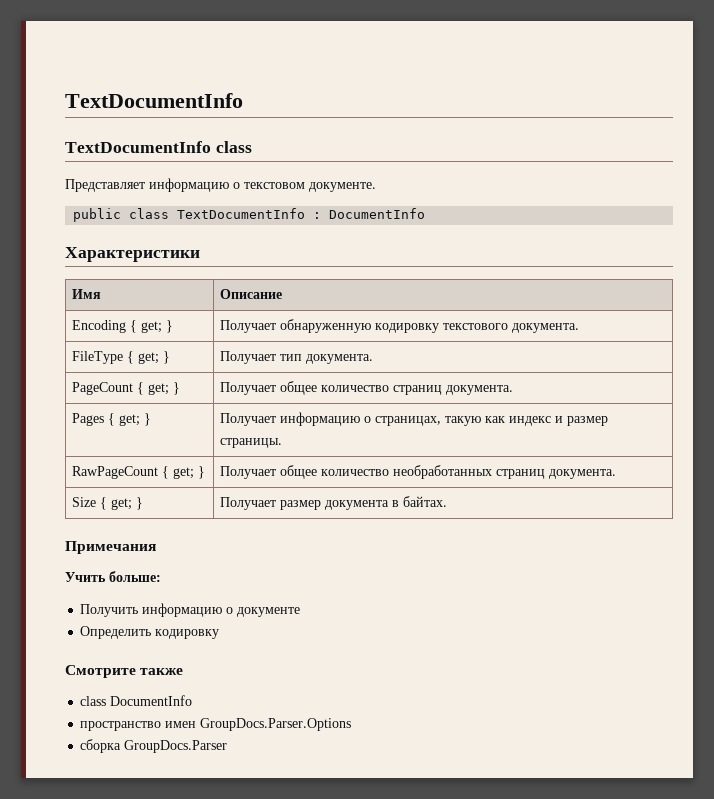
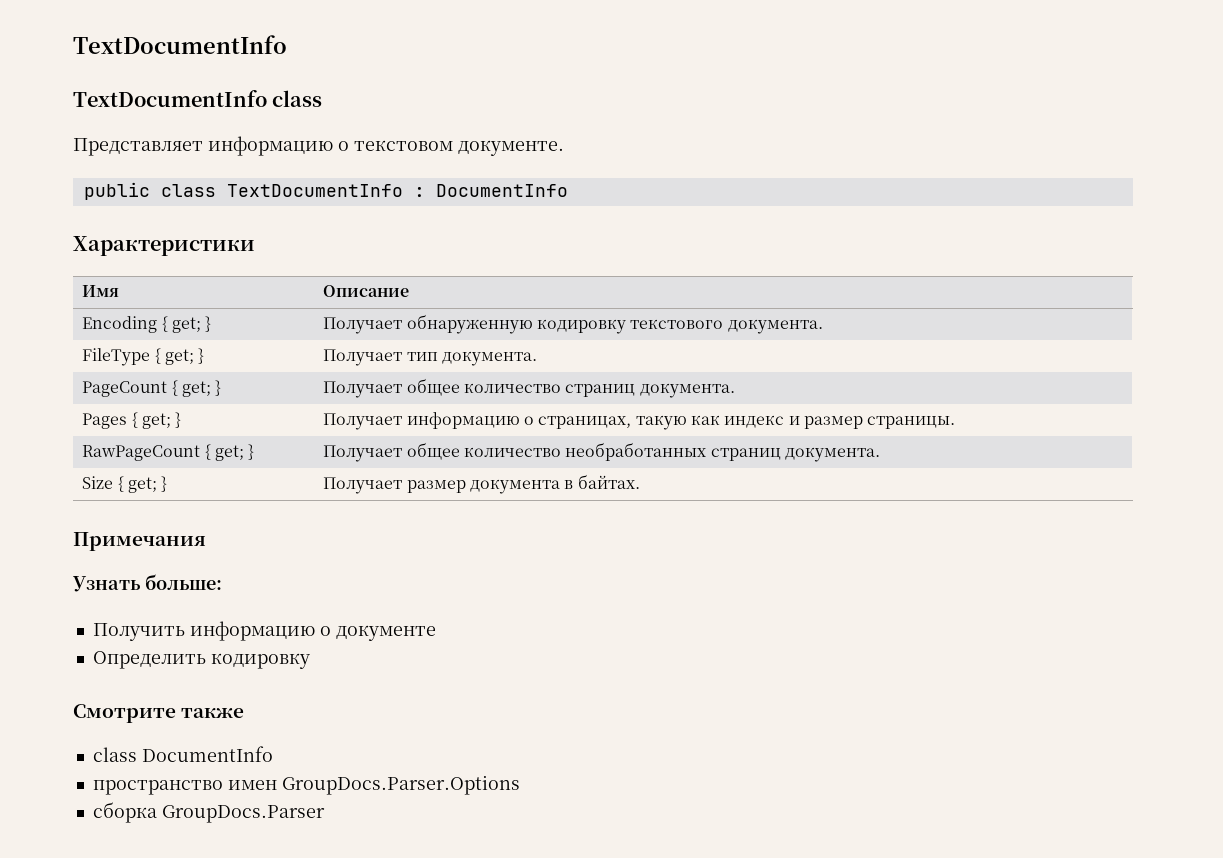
[65,572,106,582] Учить -> [73,576,140,592] Узнать

